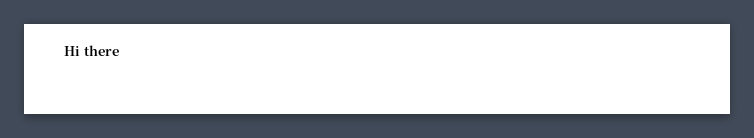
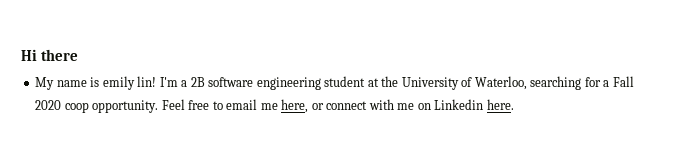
(119, 50) none -> [35,76,634,90] [35,99,514,113] // My name is emily lin! I'm a 2B software engineering student at the University of Waterloo, searching for a Fall 2020 coop opportunity. Feel free to email me here, or connect with me on Linkedin here.

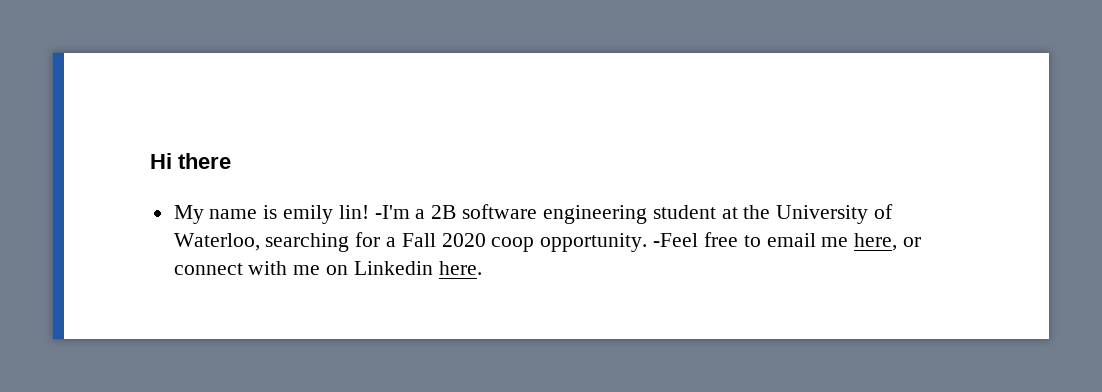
[159,77,178,87] I'm -> [374,205,410,219] -I'm
[161,99,185,110] Feel -> [653,233,699,247] -Feel

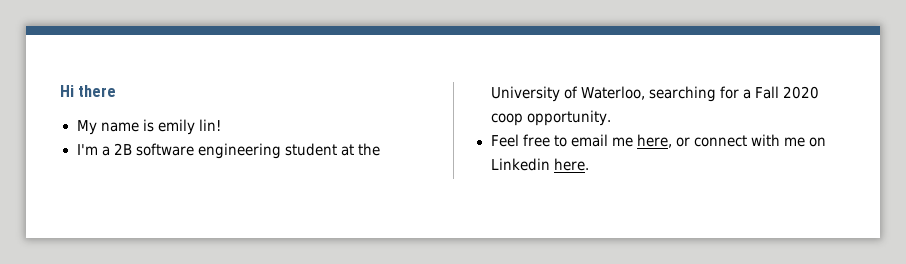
[374,205,410,219] -I'm -> [76,144,98,155] // I'm
[653,233,699,247] -Feel -> [490,134,519,147] // Feel

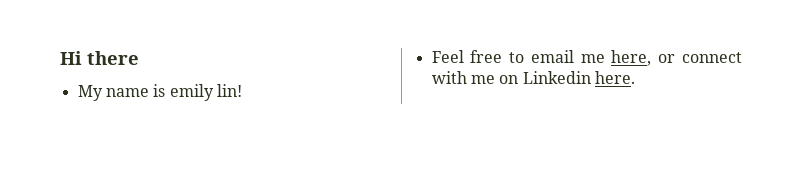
[76,143,380,159] [490,86,819,102] [490,110,611,126] // I'm a 2B software engineering student at the University of Waterloo, searching for a Fall 2020 coop opportunity. -> (242, 90) none

